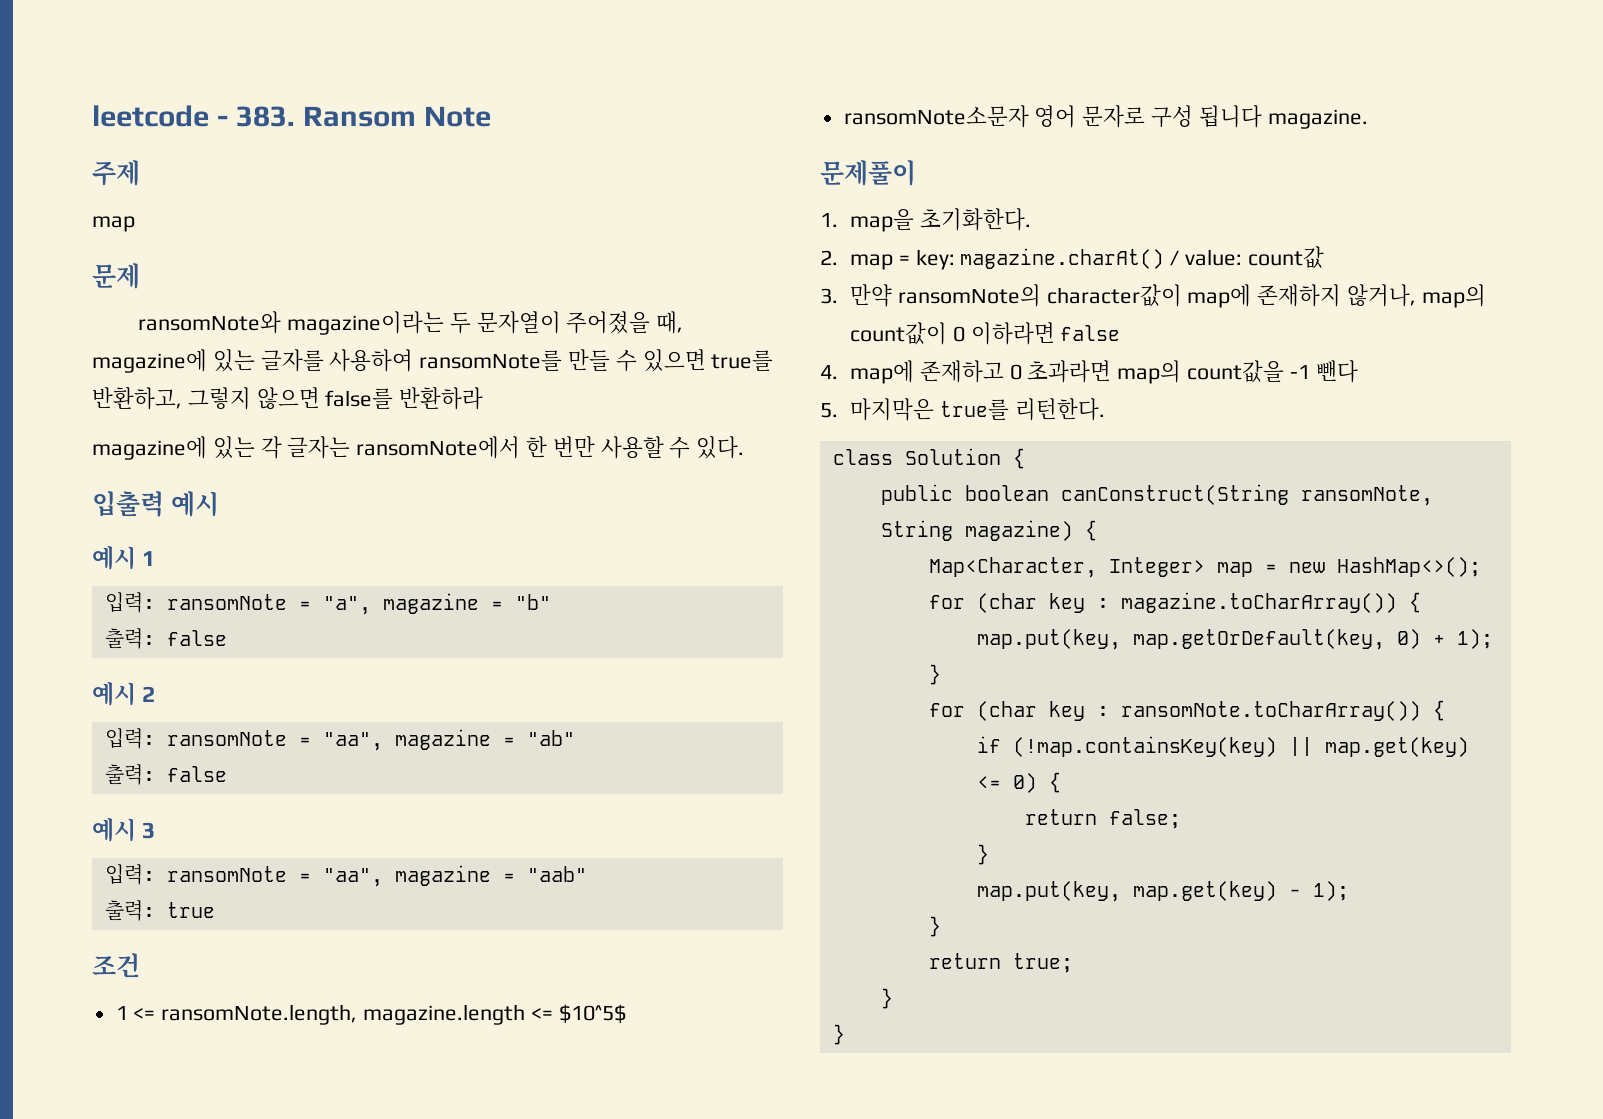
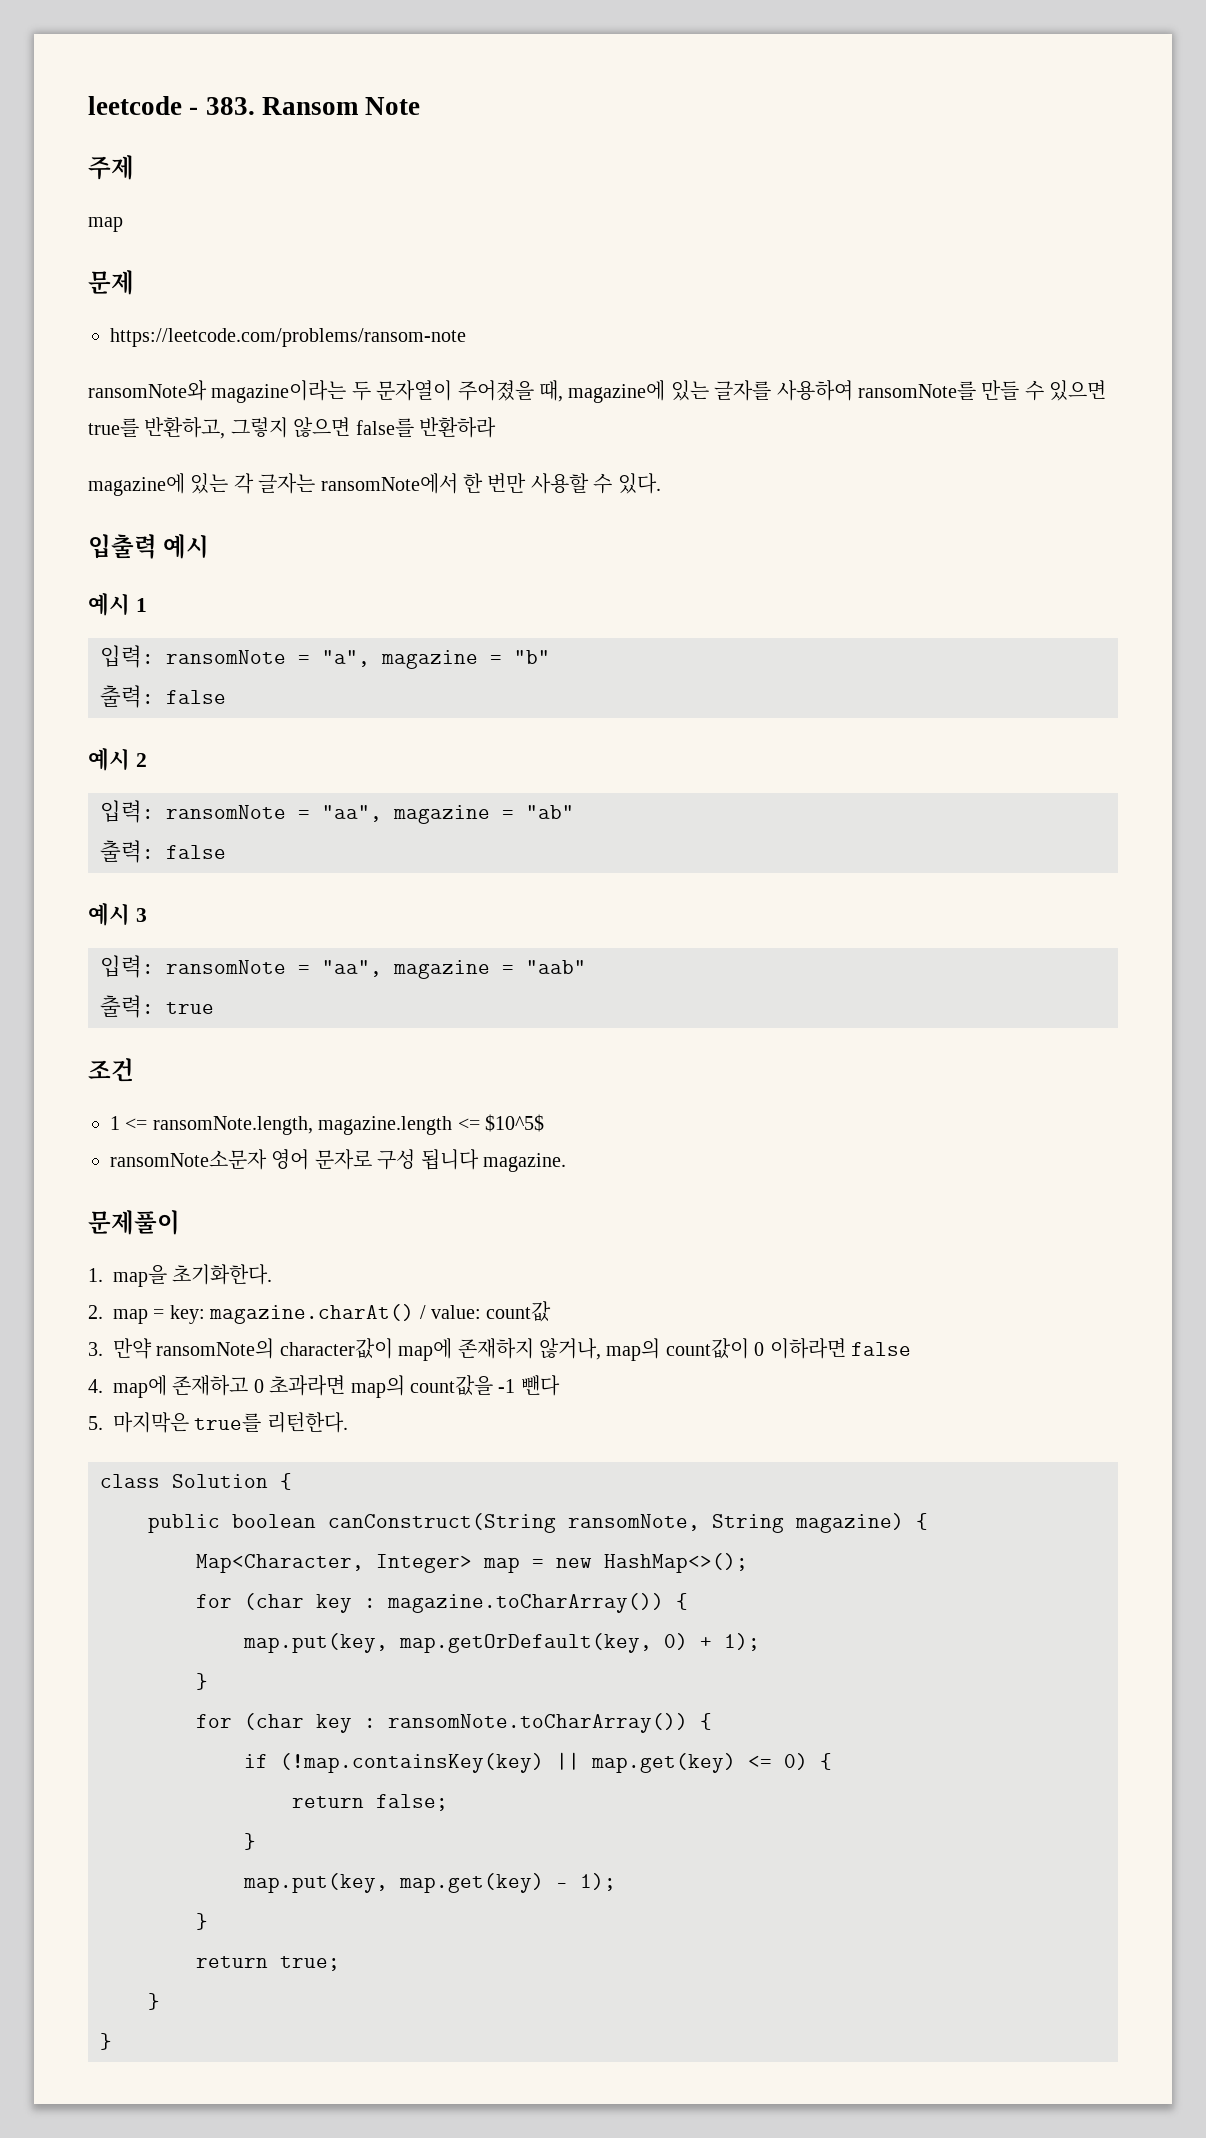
(140, 276) none -> [110,328,466,347] // https://leetcode.com/problems/ransom-note

